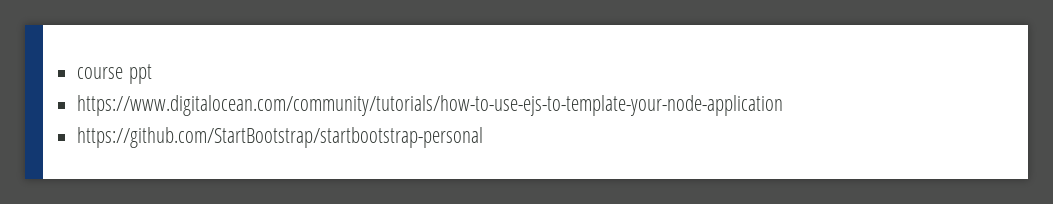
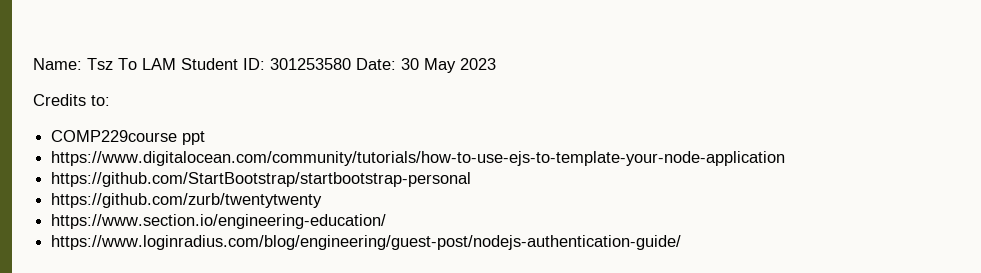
[77,67,124,79] course -> [33,58,496,73] [33,94,110,106] [51,130,178,142] Name: Tsz To LAM Student ID: 301253580 Date: 30 May 2023 // Credits to: // COMP229course
(484, 137) none -> [51,193,323,208] [51,214,387,229] [51,235,682,250] // https://github.com/zurb/twentytwenty // https://www.section.io/engineering-education/ // https://www.loginradius.com/blog/engineering/guest-post/nodejs-authentication-guide/

